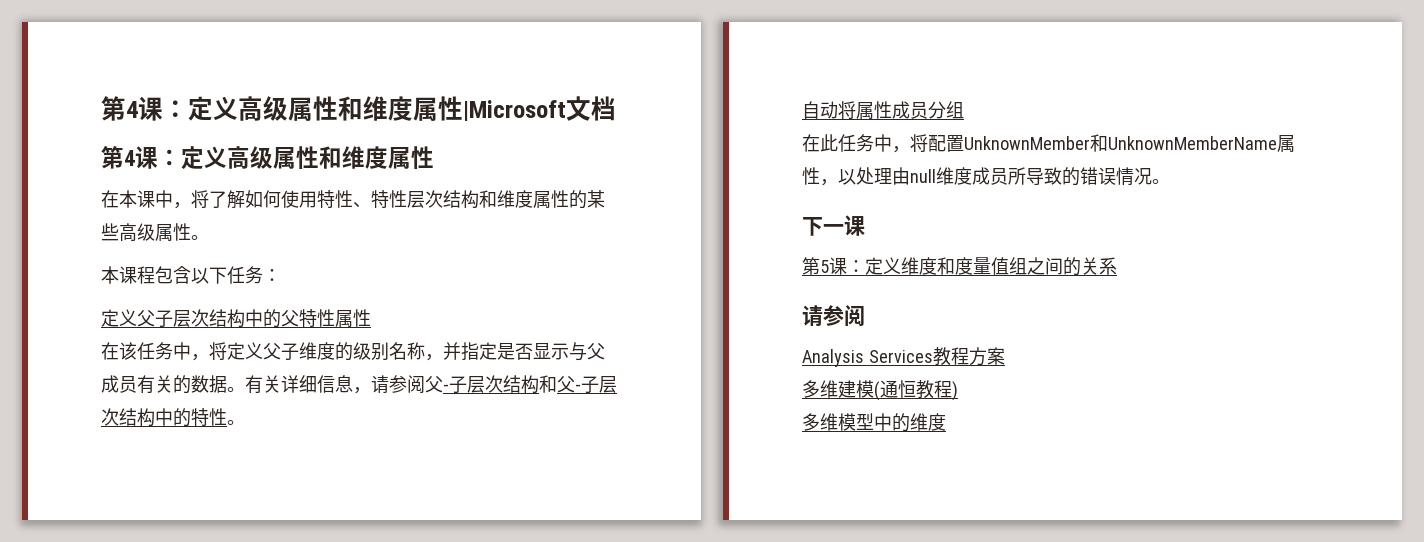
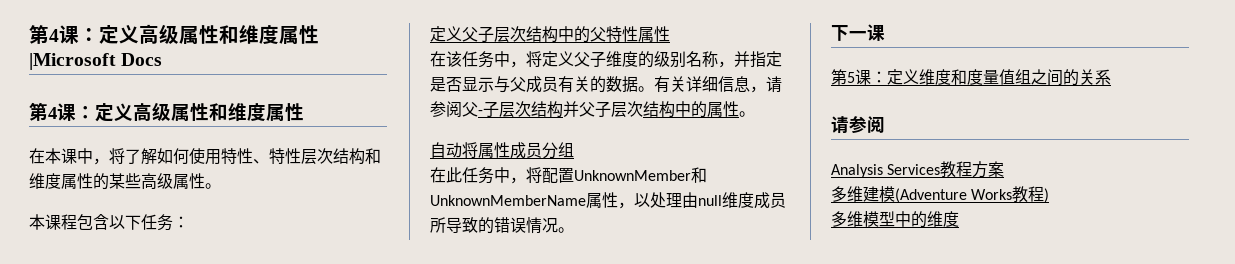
[566,96,616,121] 文档 -> [121,53,163,66] Docs
[539,375,617,394] [101,408,209,427] 和父-子层次结构中的特 -> [563,101,723,118] 并父子层次结构中的属
[874,380,916,401] (通恒 -> [895,188,1013,203] (Adventure Works

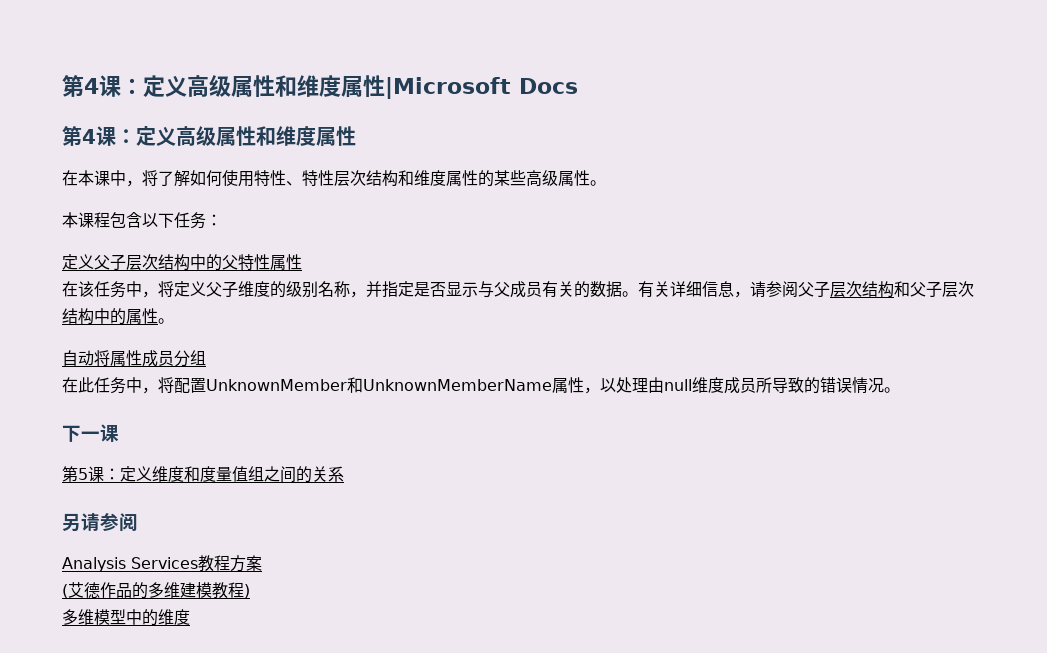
[478,101,579,118] -子层次结构并 -> [814,281,910,298] 子层次结构和
(1111, 77) none -> [62,513,81,532] 另
[831,186,1013,203] 多维建模(Adventure Works -> [62,582,212,599] (艾德作品的多维建模

